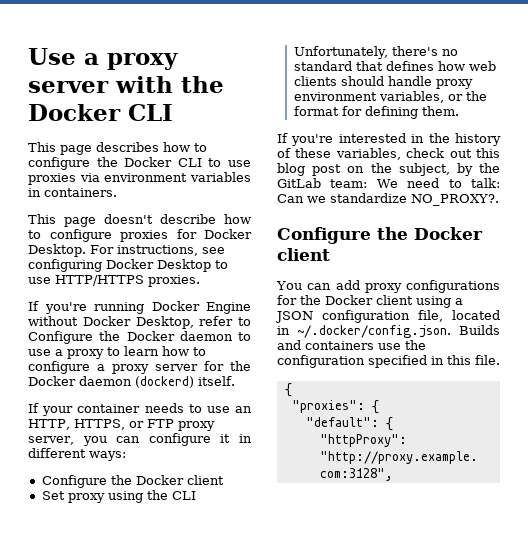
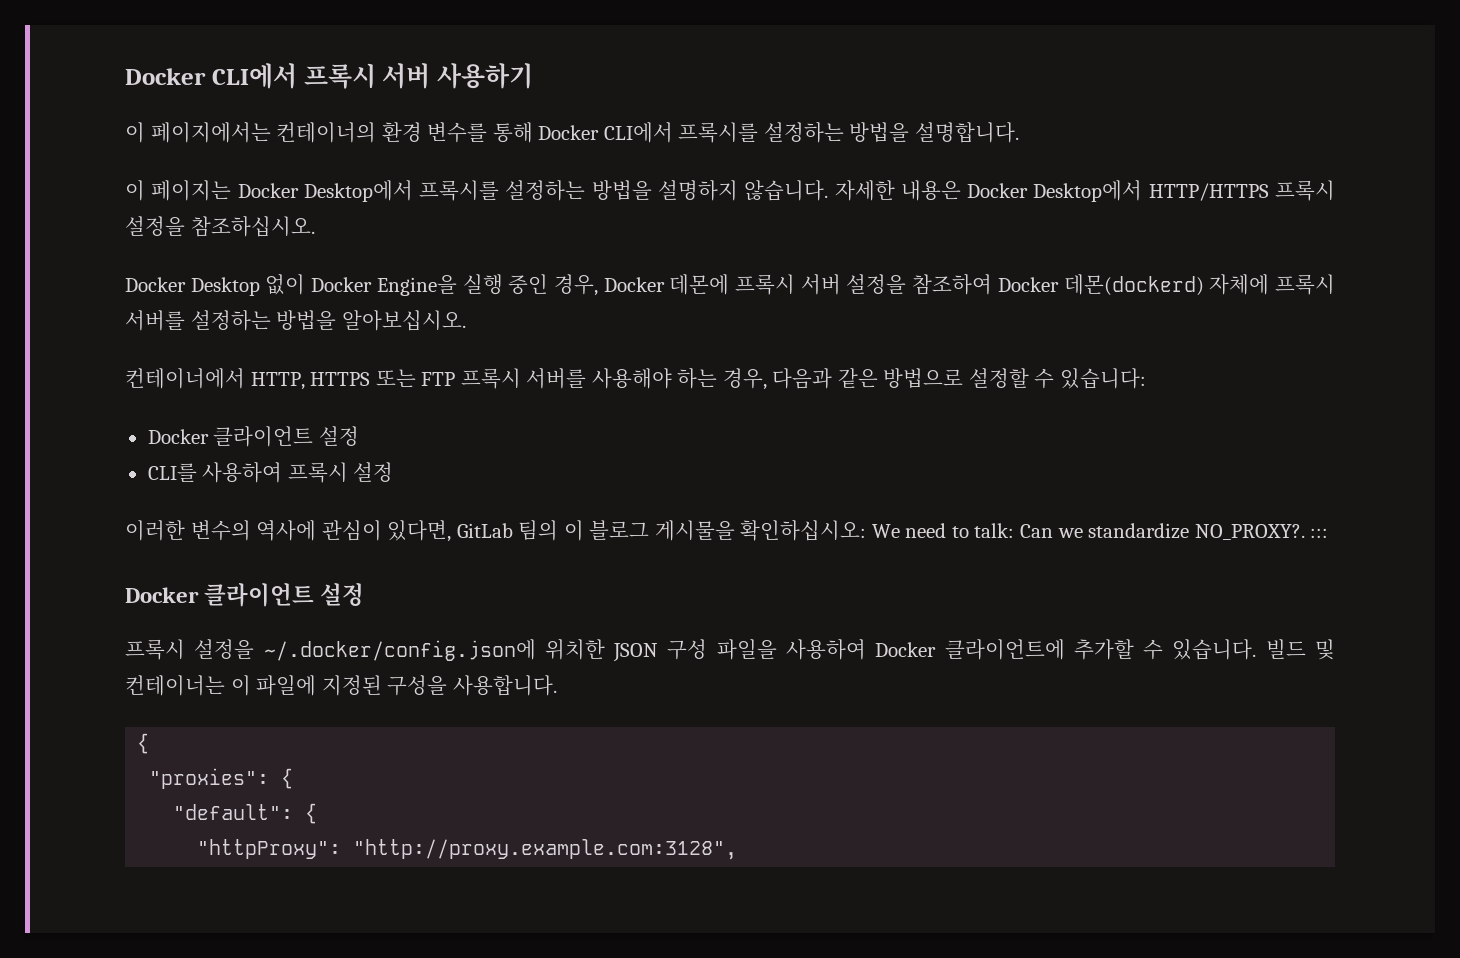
[28,48,178,70] [28,76,224,93] [28,104,173,121] [28,142,207,155] [28,157,251,170] [28,172,251,185] [28,188,117,197] [28,214,251,227] [28,229,252,242] [28,244,225,257] [28,259,228,272] [28,275,200,287] [28,301,251,314] [28,316,251,329] [28,331,251,344] [28,346,206,359] [28,361,251,374] [28,376,235,388] [28,403,252,416] [28,419,215,431] [28,433,253,446] [28,448,126,461] [41,475,224,488] [41,490,196,503] [293,46,459,59] [293,61,496,71] [293,76,473,89] [293,91,487,103] [293,106,459,119] [277,133,501,146] [277,148,500,160] [277,163,500,176] [277,178,368,188] Use a proxy server with the Docker CLI // This page describes how to configure the Docker CLI to use proxies via environment variables in containers. // This page doesn't describe how to configure proxies for Docker Desktop. For instructions, see configuring Docker Desktop to use HTTP/HTTPS proxies. // If you're running Docker Engine without Docker Desktop, refer to Configure the Docker daemon to use a proxy to learn how to configure a proxy server for the Docker daemon (dockerd) itself. // If your container needs to use an HTTP, HTTPS, or FTP proxy server, you can configure it in different ways: // Configure the Docker client // Set proxy using the CLI // Unfortunately, there's no standard that defines how web clients should handle proxy environment variables, or the format for defining them. // If you're interested in the history of these variables, check out this blog post on the subject, by the GitLab team: -> [125,63,533,89] [125,122,1019,143] [125,180,1336,202] [125,216,315,237] [125,274,1336,296] [125,310,466,331] [125,368,1147,390] [147,426,359,447] [147,462,394,483] [125,520,867,542] Docker CLI에서 프록시 서버 사용하기 // 이 페이지에서는 컨테이너의 환경 변수를 통해 Docker CLI에서 프록시를 설정하는 방법을 설명합니다. // 이 페이지는 Docker Desktop에서 프록시를 설정하는 방법을 설명하지 않습니다. 자세한 내용은 Docker Desktop에서 HTTP/HTTPS 프록시 설정을 참조하십시오. // Docker Desktop 없이 Docker Engine을 실행 중인 경우, Docker 데몬에 프록시 서버 설정을 참조하여 Docker 데몬(dockerd) 자체에 프록시 서버를 설정하는 방법을 알아보십시오. // 컨테이너에서 HTTP, HTTPS 또는 FTP 프록시 서버를 사용해야 하는 경우, 다음과 같은 방법으로 설정할 수 있습니다: // Docker 클라이언트 설정 // CLI를 사용하여 프록시 설정 // 이러한 변수의 역사에 관심이 있다면, GitLab 팀의 이 블로그 게시물을 확인하십시오:
[277,227,483,244] [277,248,330,261] [276,280,500,293] [277,295,463,308] [275,310,500,323] [277,325,500,338] [277,340,426,350] [277,355,500,368] // Configure the Docker client // You can add proxy configurations for the Docker client using a JSON configuration file, located in ~/.docker/config.json. Builds and containers use the configuration specified in this file. -> [1310,528,1329,538] [125,583,365,607] [125,639,1335,662] [125,675,557,696] ::: // Docker 클라이언트 설정 // 프록시 설정을 ~/.docker/config.json에 위치한 JSON 구성 파일을 사용하여 Docker 클라이언트에 추가할 수 있습니다. 빌드 및 컨테이너는 이 파일에 지정된 구성을 사용합니다.

